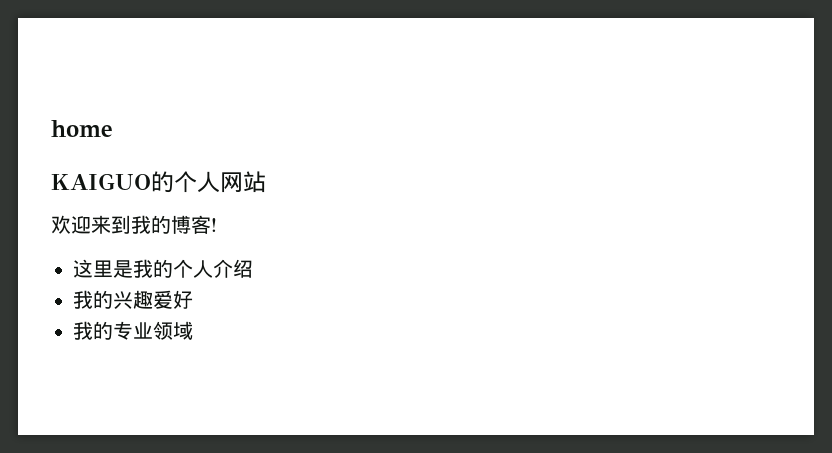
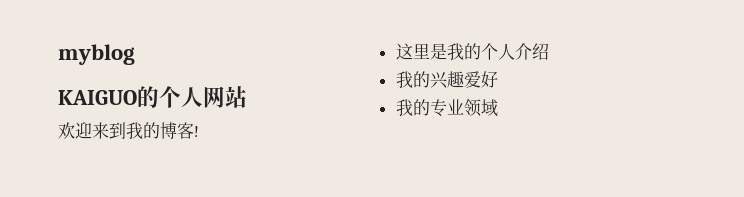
[51,120,113,137] home -> [58,44,135,65] myblog

